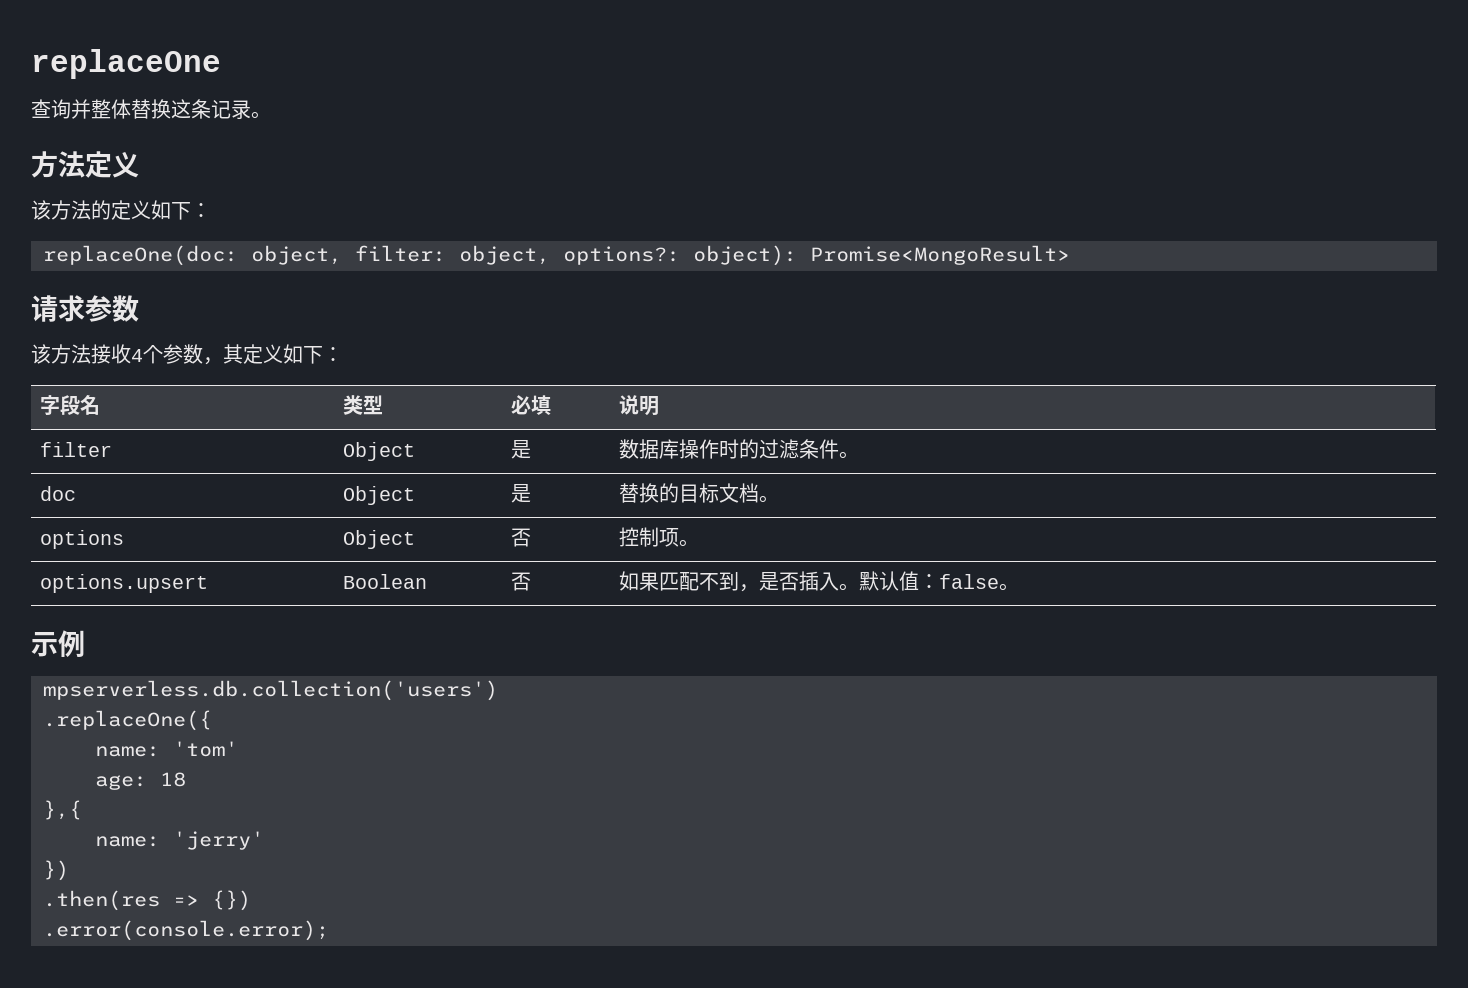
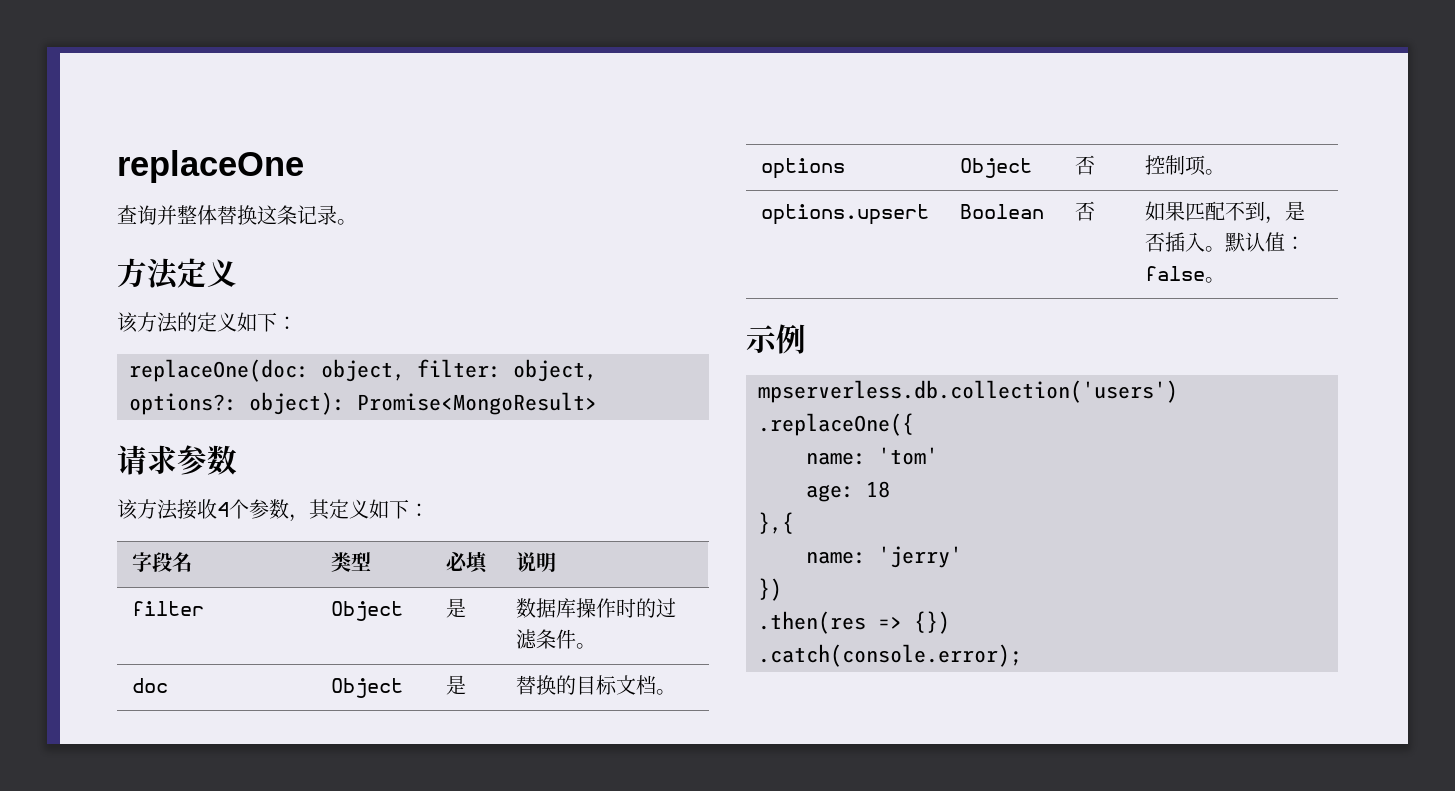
[43,920,329,941] .error(console.error); -> [758,644,1022,667] .catch(console.error);

